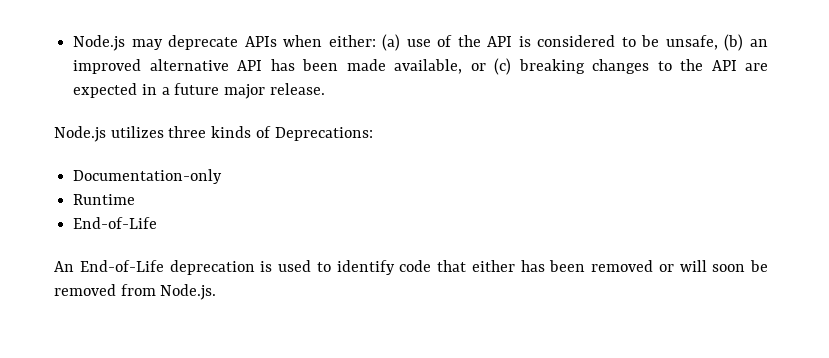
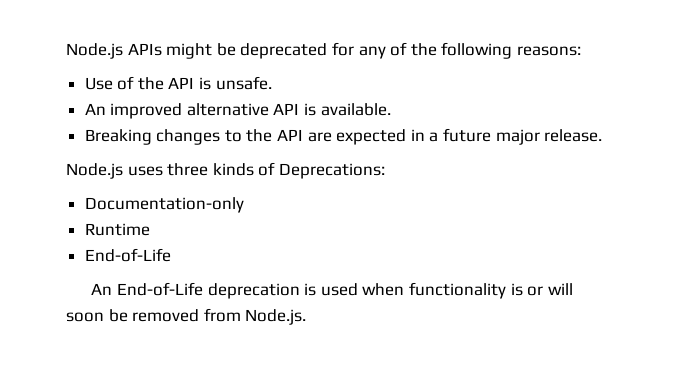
[73,34,768,51] [73,58,585,75] Node.js may deprecate APIs when either: (a) use of the API is considered to be unsafe, (b) an improved alternative API has been made available, or (c) breaking -> [66,42,581,59] [84,76,272,90] [84,103,391,119] [84,129,152,145] Node.js APIs might be deprecated for any of the following reasons: // Use of the API is unsafe. // An improved alternative API is available. // Breaking
[110,126,164,138] utilizes -> [127,166,163,176] uses
[316,260,653,275] to identify code that either has been removed -> [362,282,523,299] when functionality is

